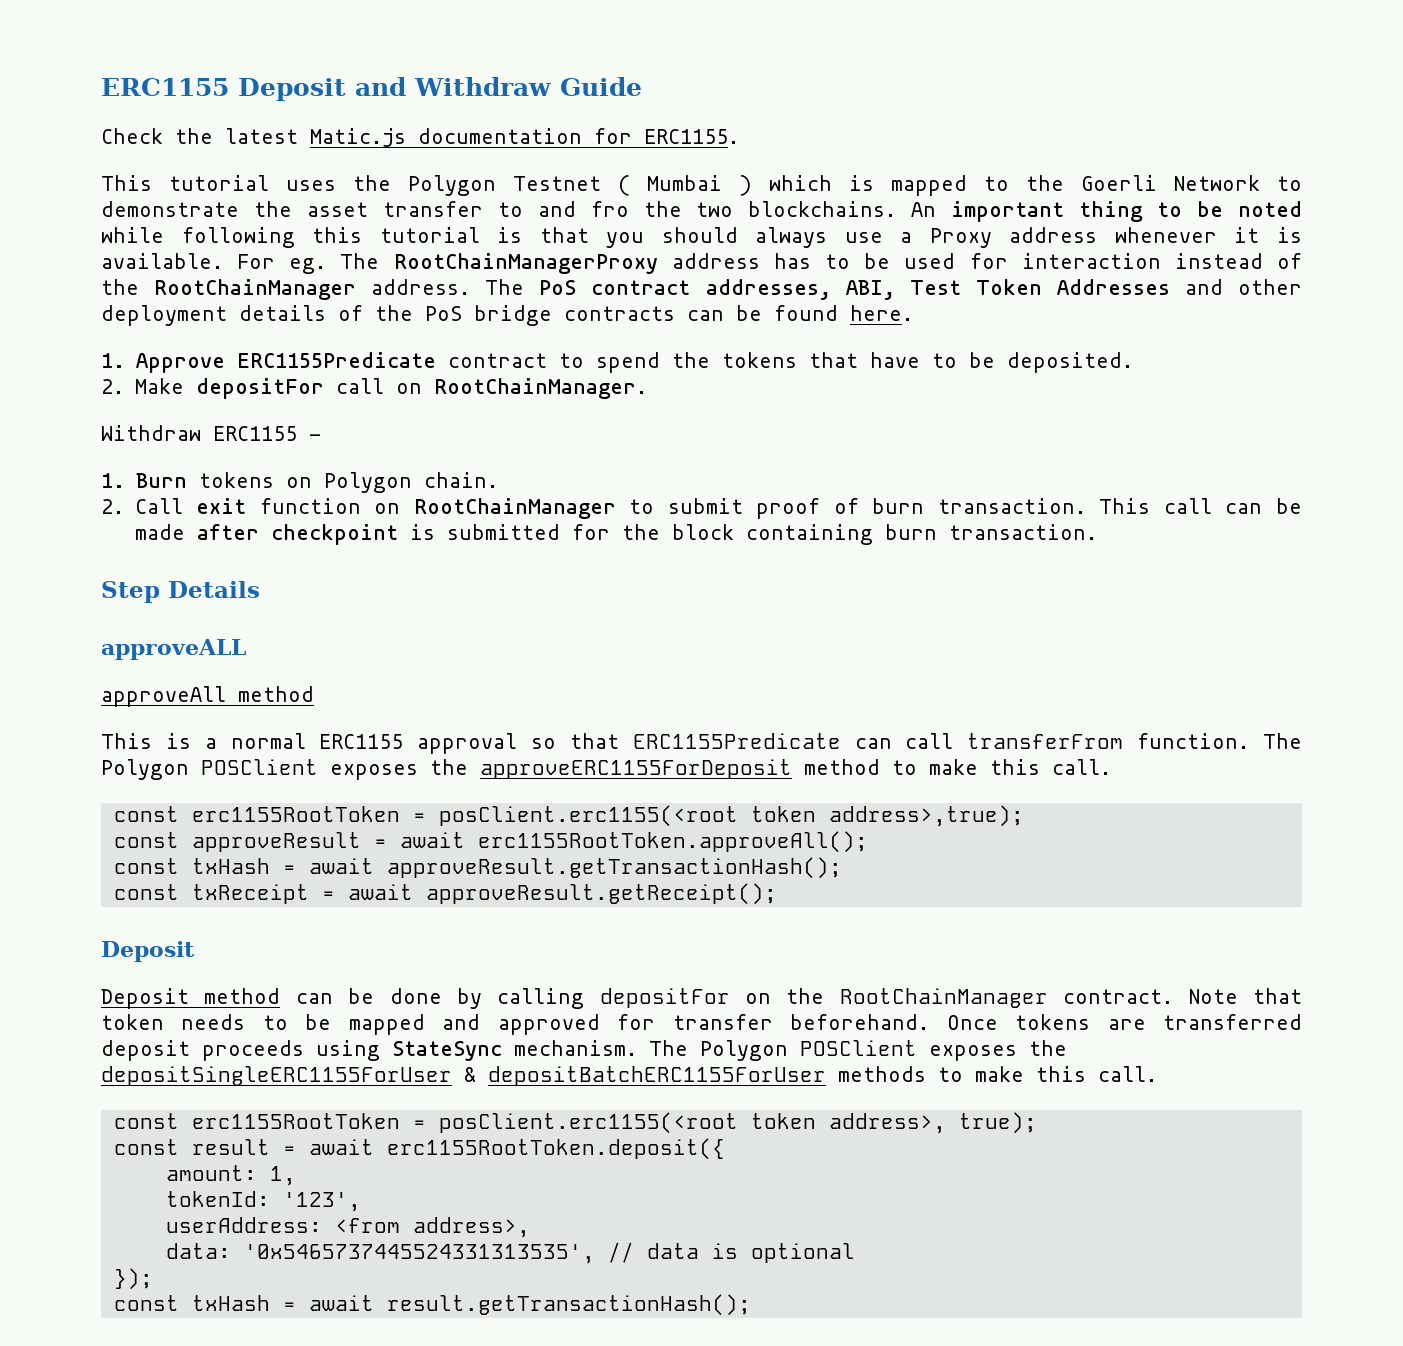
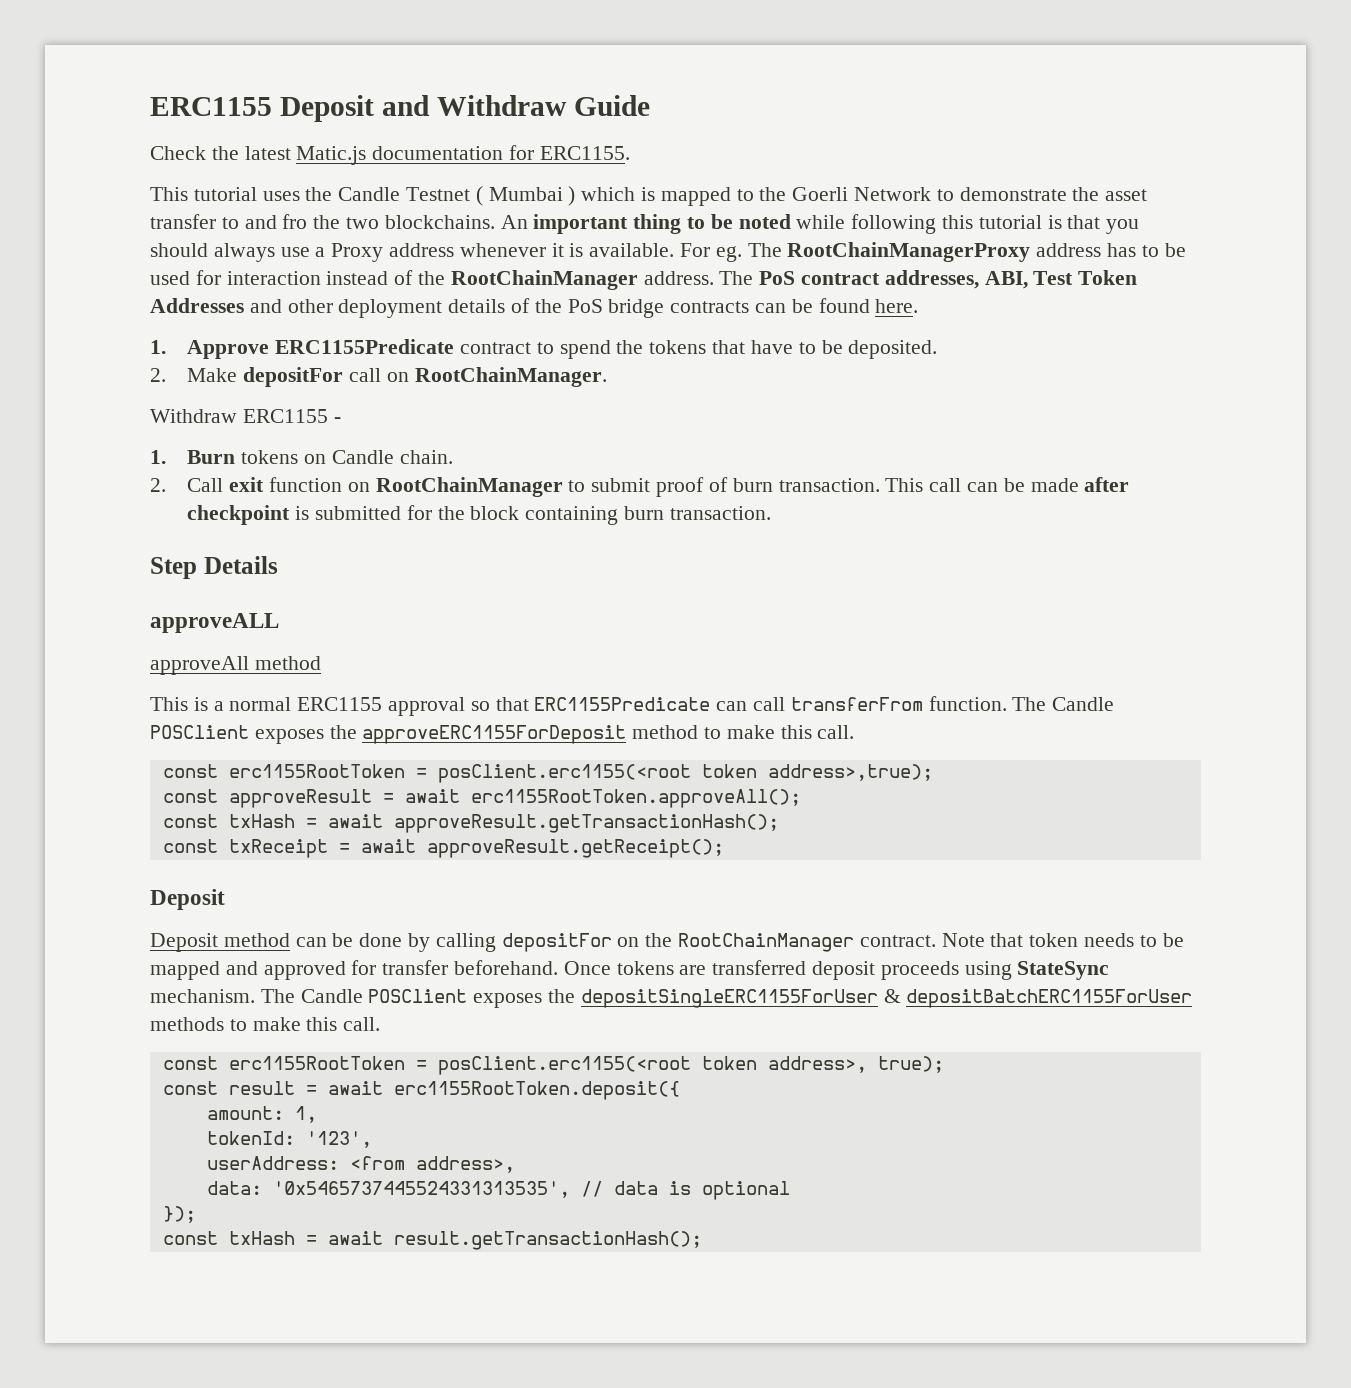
[408,175,496,196] Polygon -> [338,187,401,201] Candle
[323,472,412,493] Polygon -> [331,450,394,464] Candle
[101,759,189,780] Polygon -> [1052,697,1115,711] Candle
[700,1040,788,1061] Polygon -> [300,989,363,1003] Candle

